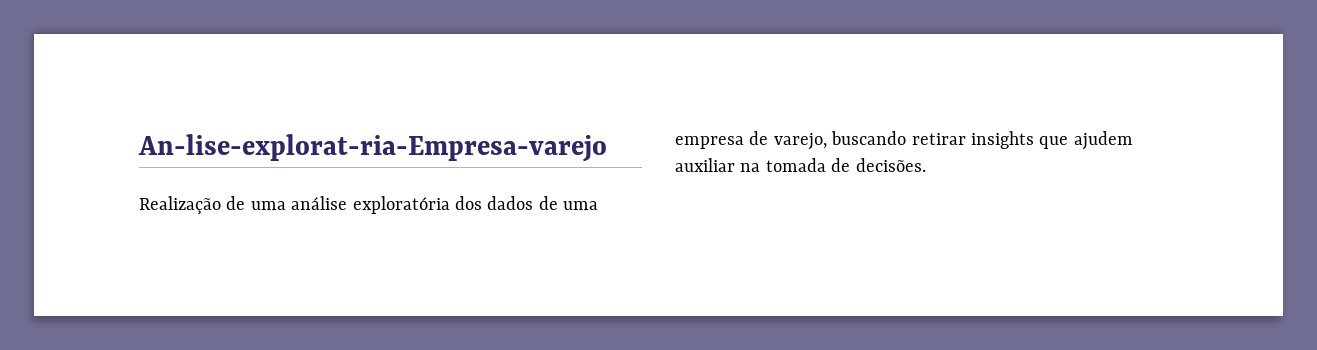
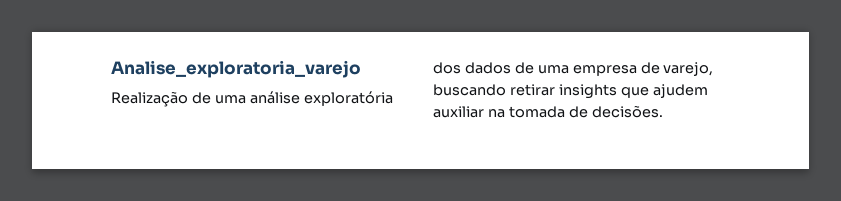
[138,134,607,162] An-lise-explorat-ria-Empresa-varejo -> [111,60,361,78] Analise_exploratoria_varejo

